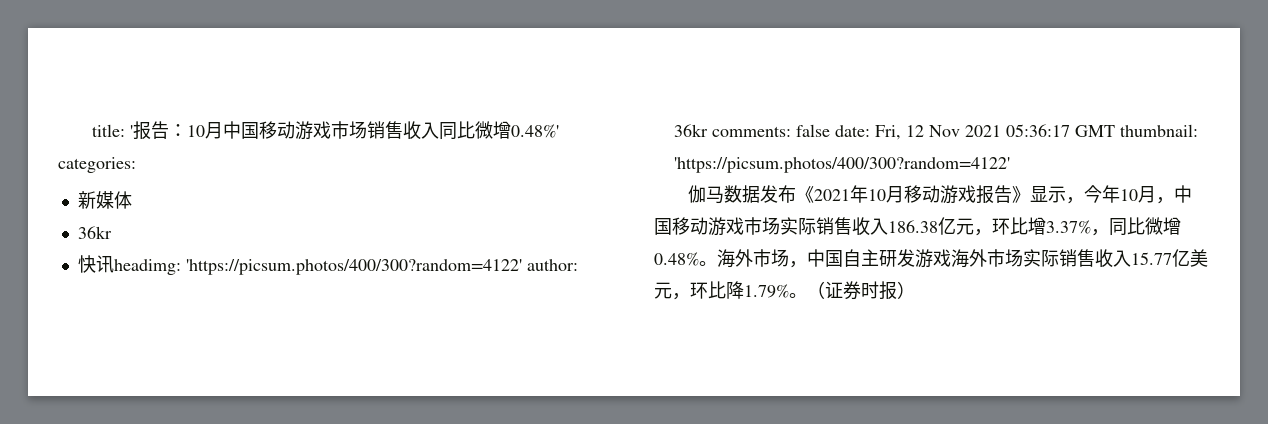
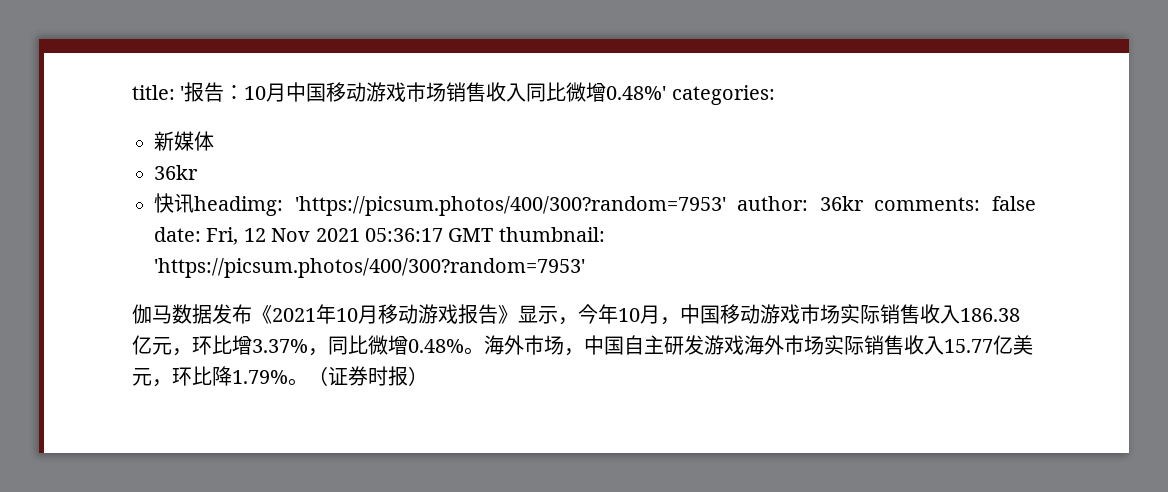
[185,259,522,275] 'https://picsum.photos/400/300?random=4122' -> [294,196,726,216] 'https://picsum.photos/400/300?random=7953'
[673,157,1010,173] 'https://picsum.photos/400/300?random=4122' -> [154,258,585,278] 'https://picsum.photos/400/300?random=7953'

